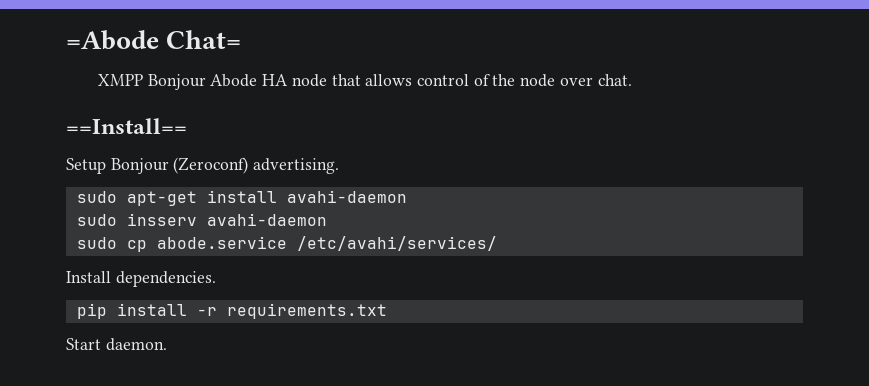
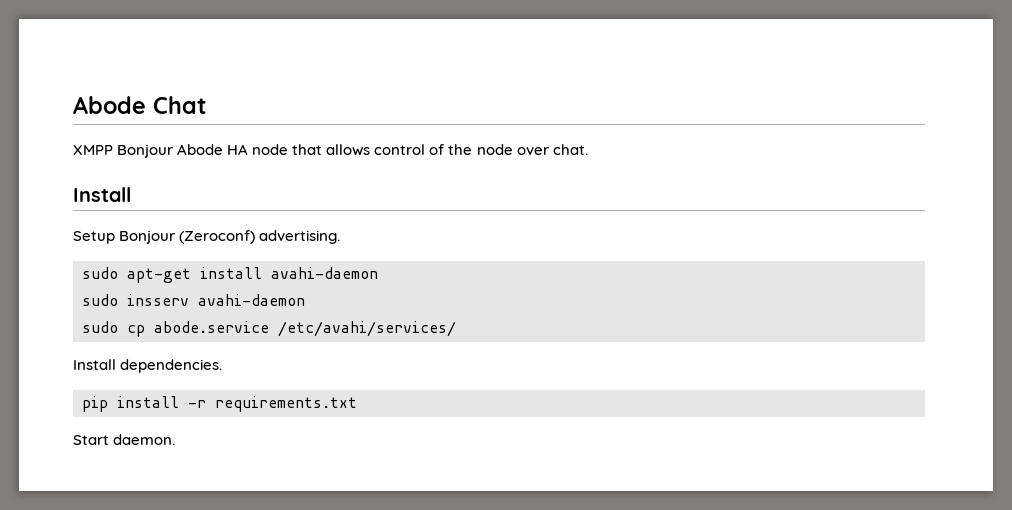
[66,30,242,50] =Abode Chat= -> [73,96,207,114] Abode Chat
[66,118,187,134] ==Install== -> [73,187,131,202] Install

